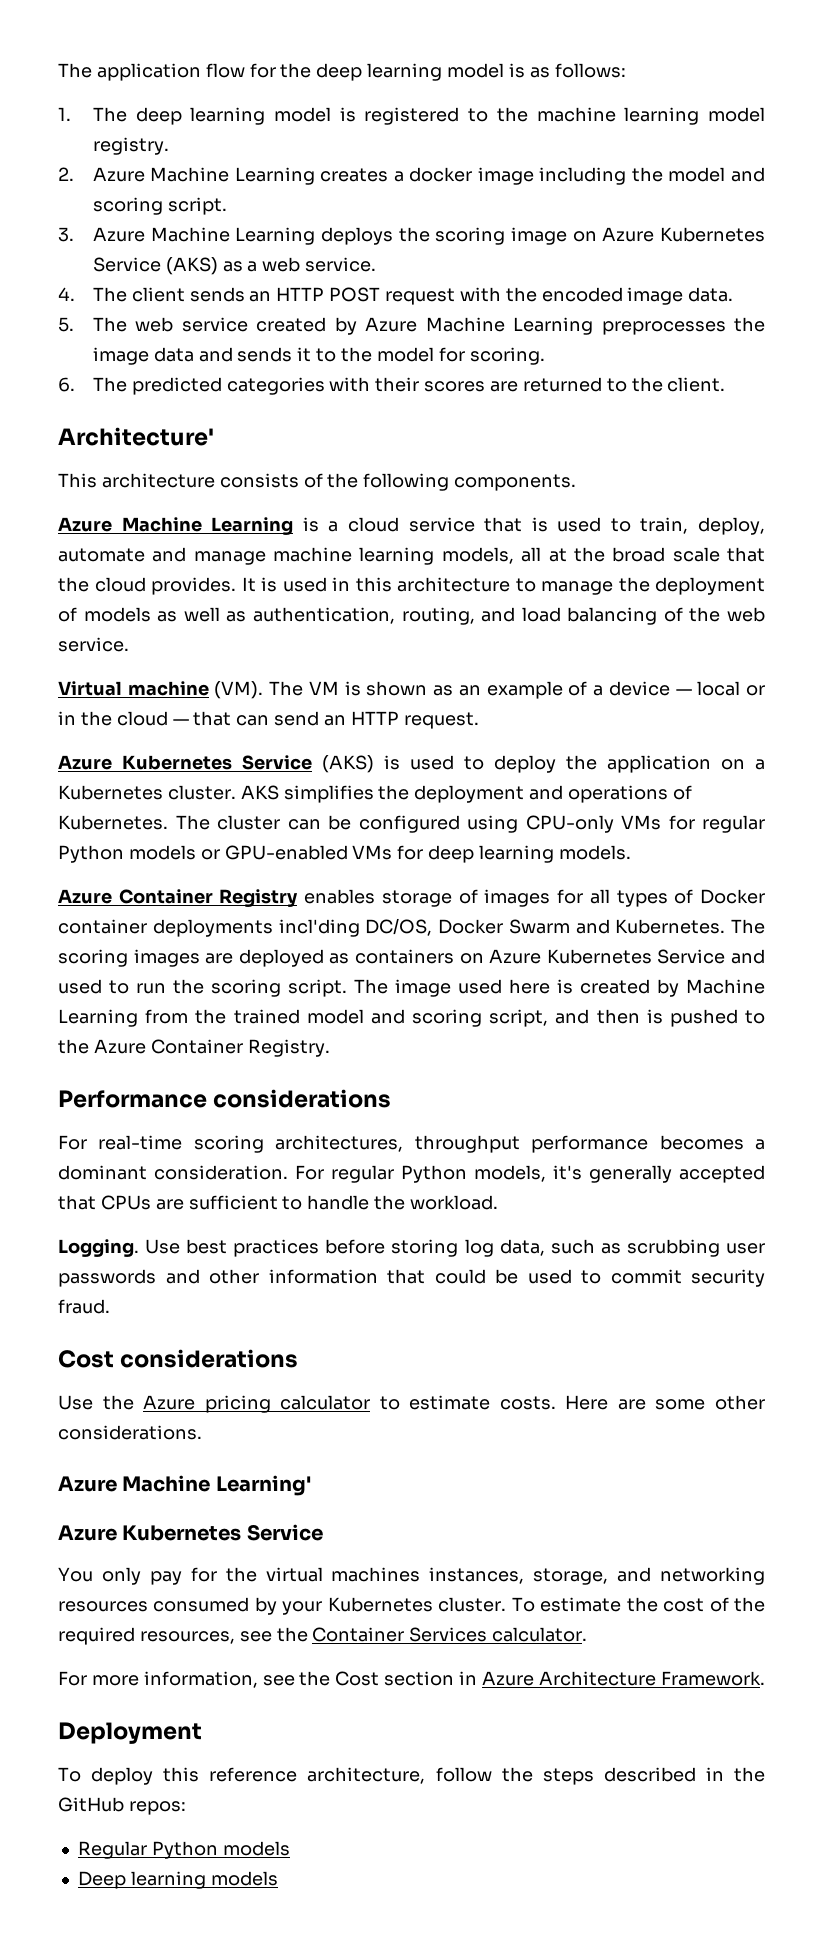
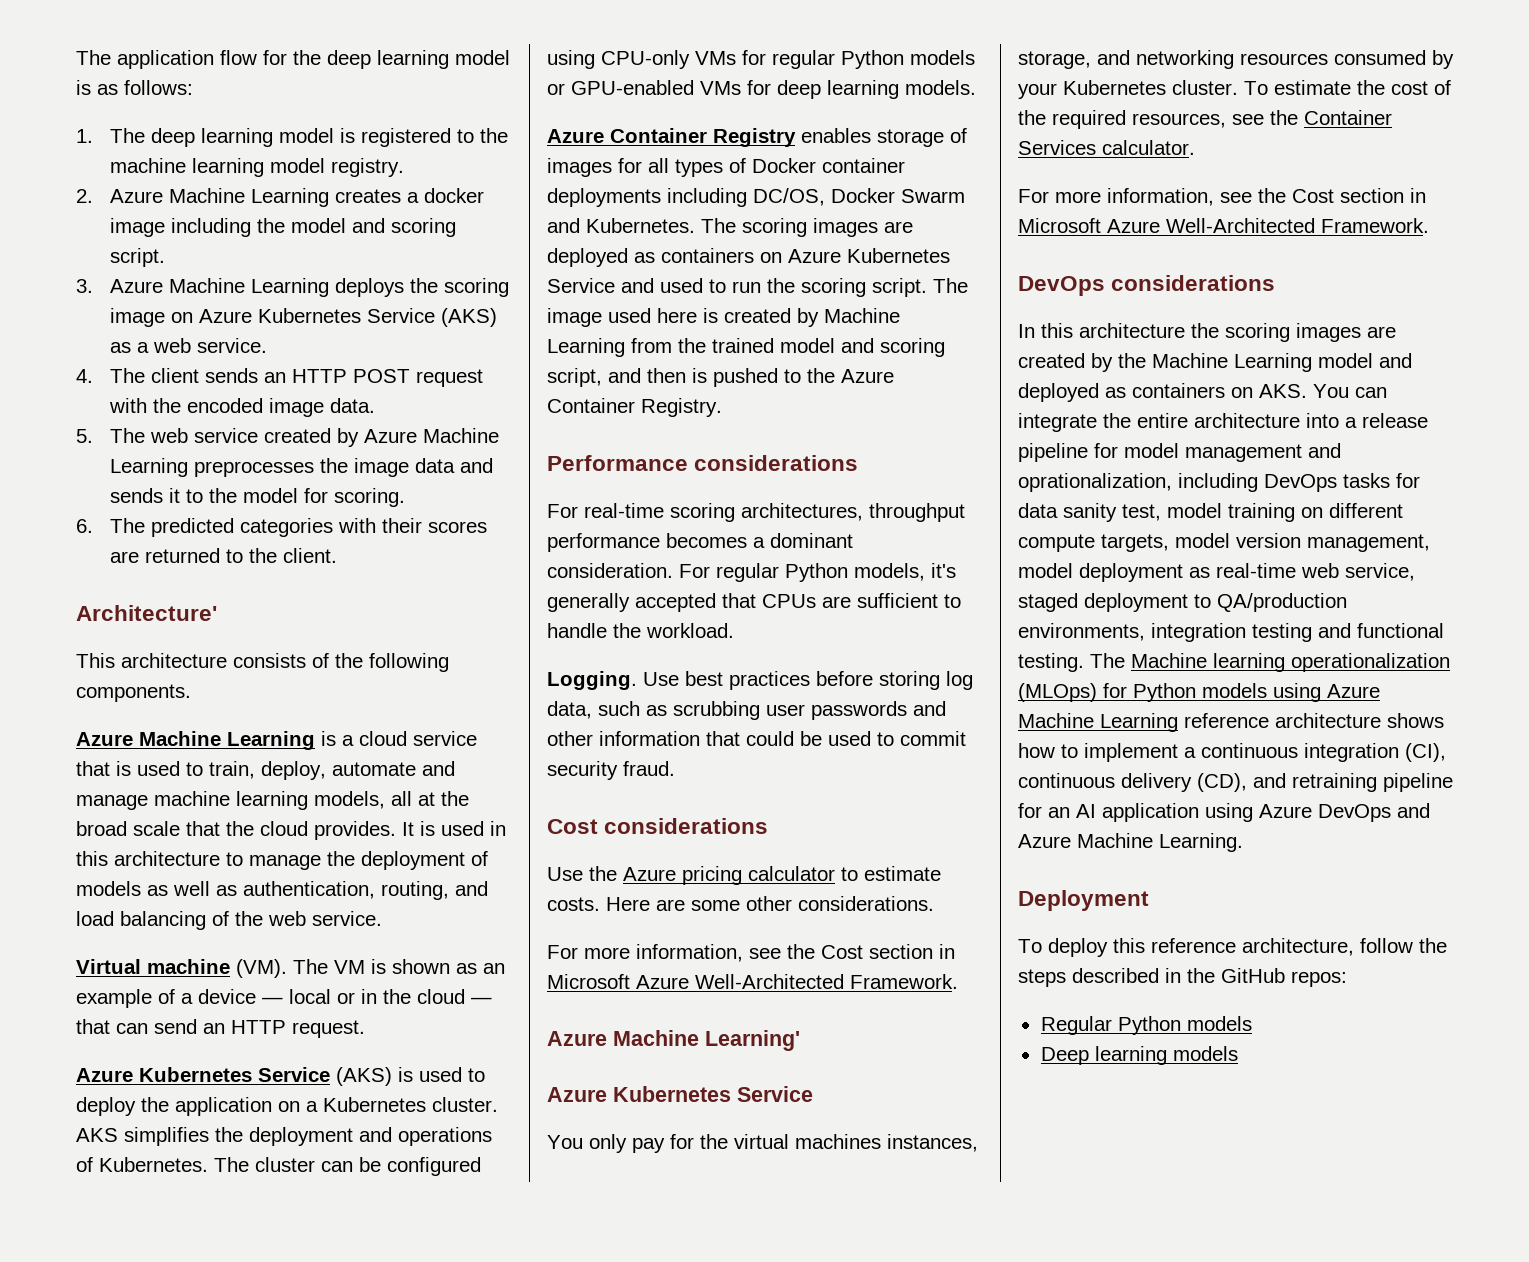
[278,919,360,937] incl'ding -> [667,188,747,207] including
(202, 1432) none -> [547,944,955,962] [547,974,958,989] // For more information, see the Cost section in Microsoft Azure Well-Architected Framework.
[481,1671,765,1686] Azure Architecture Framework. -> [1018,218,1429,233] [1018,275,1276,296] [1018,323,1396,342] [1018,353,1412,372] [1018,383,1387,402] [1018,413,1428,432] [1018,443,1341,462] [1018,473,1420,492] [1018,503,1403,522] [1018,533,1430,552] [1018,563,1415,582] [1018,593,1347,612] [1018,623,1444,642] [1018,653,1450,672] [1018,683,1380,702] [1018,713,1444,732] [1018,743,1446,762] [1018,773,1453,792] [1018,803,1430,822] [1018,833,1243,852] Microsoft Azure Well-Architected Framework. // DevOps considerations // In this architecture the scoring images are created by the Machine Learning model and deployed as containers on AKS. You can integrate the entire architecture into a release pipeline for model management and oprationalization, including DevOps tasks for data sanity test, model training on different compute targets, model version management, model deployment as real-time web service, staged deployment to QA/production environments, integration testing and functional testing. The Machine learning operationalization (MLOps) for Python models using Azure Machine Learning reference architecture shows how to implement a continuous integration (CI), continuous delivery (CD), and retraining pipeline for an AI application using Azure DevOps and Azure Machine Learning.

